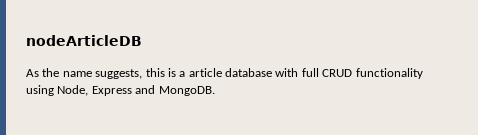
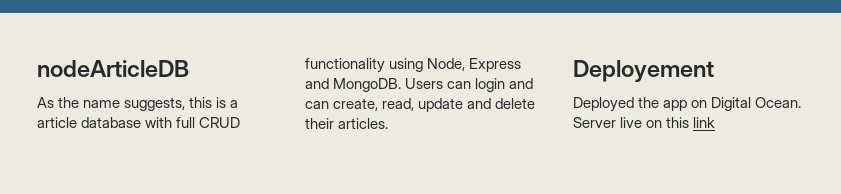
(215, 91) none -> [405,78,534,92] [305,98,536,112] [305,118,389,129] [573,60,714,82] [573,97,802,112] [573,117,716,128] Users can login and can create, read, update and delete their articles. // Deployement // Deployed the app on Digital Ocean. Server live on this link

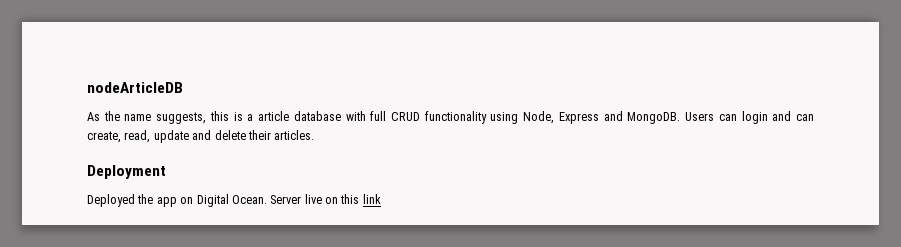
[573,60,714,82] Deployement -> [87,165,166,179] Deployment

